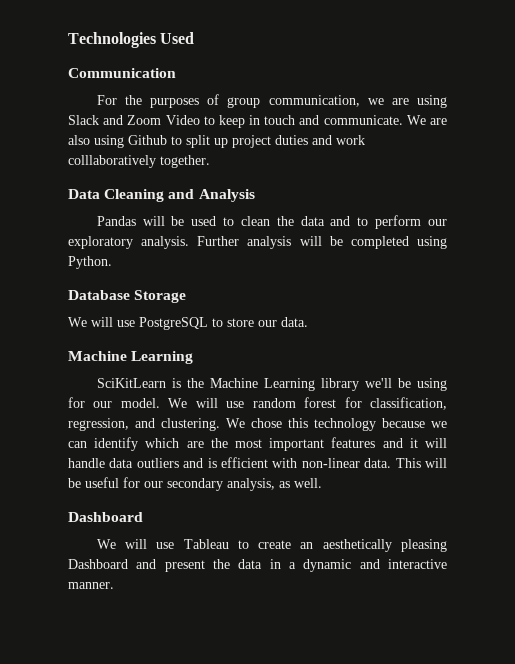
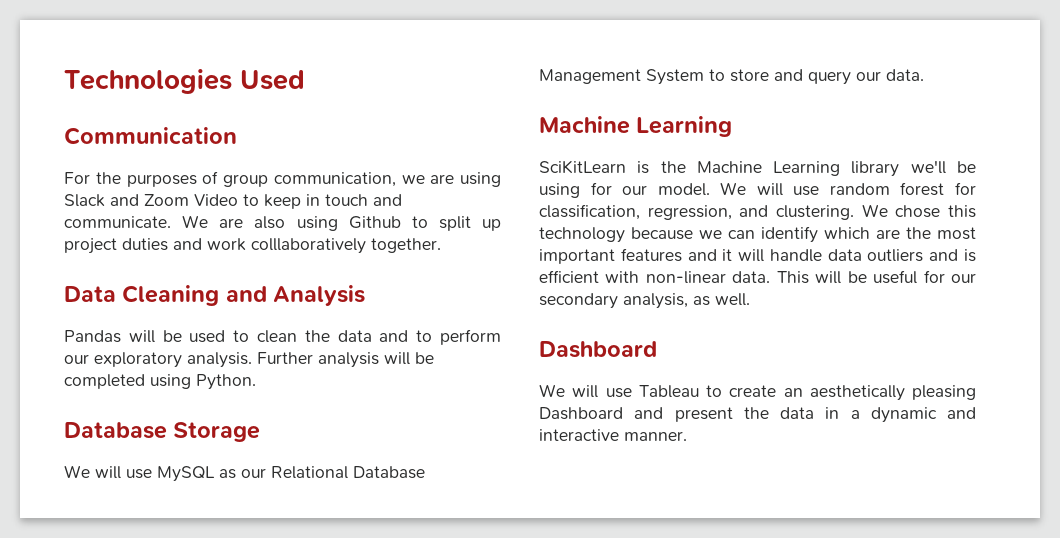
[139,317,254,330] PostgreSQL to store -> [157,466,425,482] [539,69,851,85] MySQL as our Relational Database Management System to store and query

